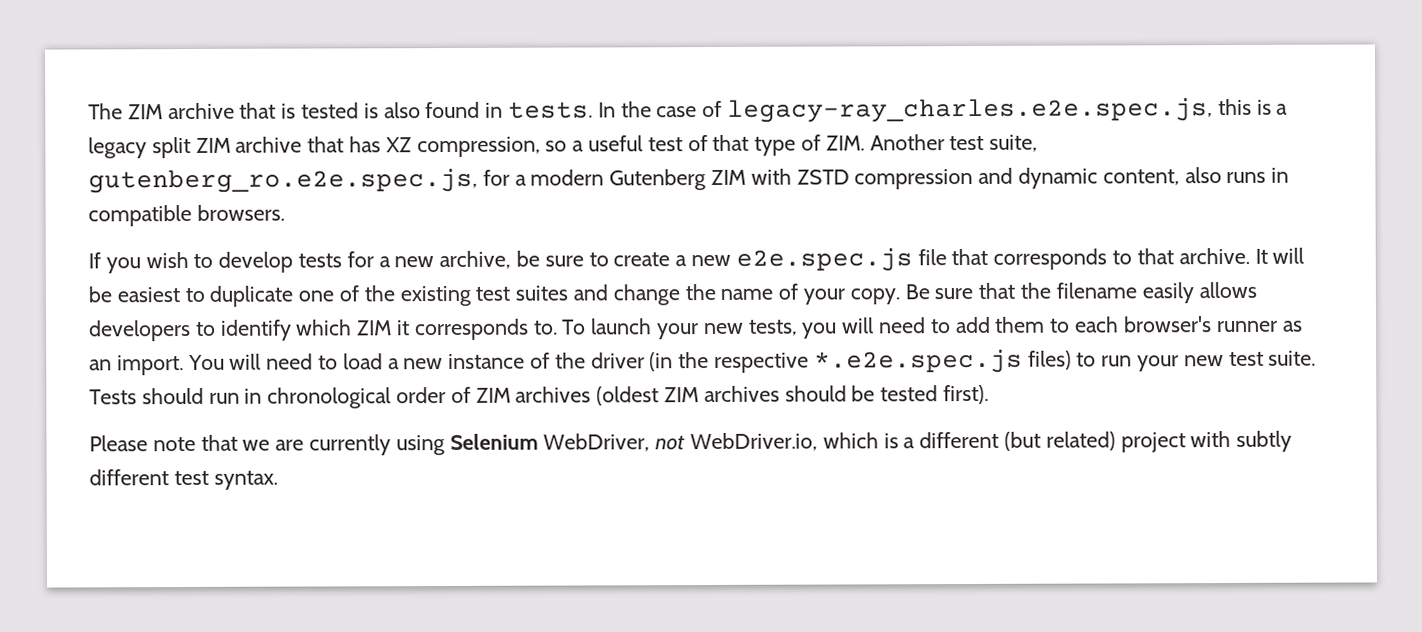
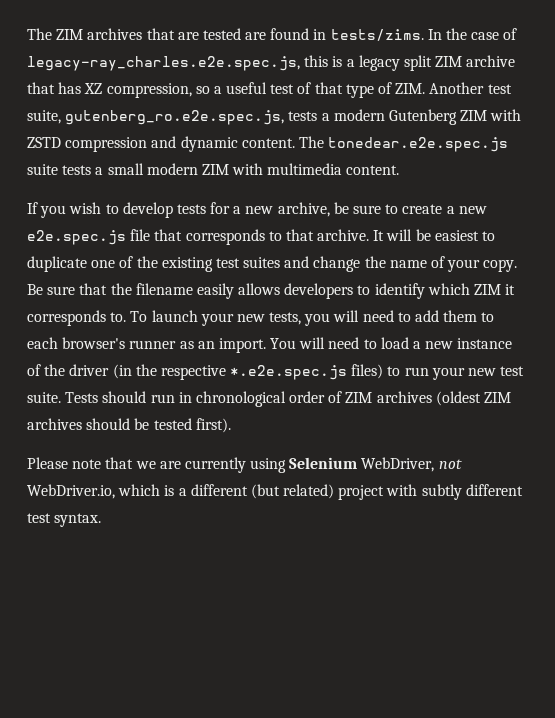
[167,102,421,120] archive that is tested is also -> [87,28,267,40] archives that are tested are
[508,101,594,119] tests. -> [330,29,424,41] tests/zims.
[482,169,510,186] for -> [288,111,318,121] tests
[1102,167,1290,186] [88,204,285,227] content, also runs in compatible browsers. -> [241,136,509,152] [27,163,400,175] content. The tonedear.e2e.spec.js suite tests a small modern ZIM with multimedia content.

